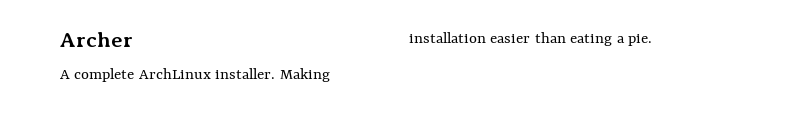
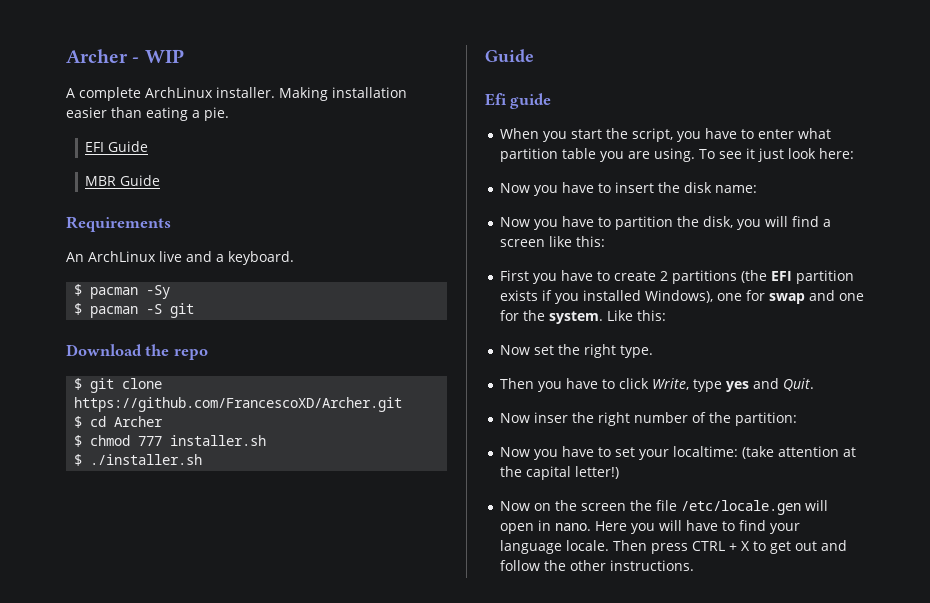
[60,32,133,47] Archer -> [66,49,184,63] Archer - WIP
(653, 40) none -> [85,141,149,152] [85,175,161,186] [66,216,171,232] [66,251,294,265] [74,284,171,299] [74,303,195,318] [66,344,208,360] [74,378,163,393] [74,397,403,412] [74,416,164,428] [74,435,267,447] [74,454,203,466] [485,49,534,62] [485,93,552,109] [500,128,832,142] [500,148,855,162] [500,182,758,196] [500,216,832,230] [500,236,606,247] [500,270,855,284] [500,290,865,304] [500,310,667,324] [500,344,654,358] [500,378,815,392] [500,412,798,426] [500,446,857,460] [500,466,620,480] [500,500,829,515] [500,520,801,534] [500,540,848,554] [500,560,695,571] // EFI Guide // MBR Guide // Requirements // An ArchLinux live and a keyboard. // $ pacman -Sy // $ pacman -S git // Download the repo // $ git clone https://github.com/FrancescoXD/Archer.git // $ cd Archer // $ chmod 777 installer.sh // $ ./installer.sh // Guide // Efi guide // When you start the script, you have to enter what partition table you are using. To see it just look here: // Now you have to insert the disk name: // Now you have to partition the disk, you will find a screen like this: // First you have to create 2 partitions (the EFI partition exists if you installed Windows), one for swap and one for the system. Like this: // Now set the right type. // Then you have to click Write, type yes and Quit. // Now inser the right number of the partition: // Now you have to set your localtime: (take attention at the capital letter!) // Now on the screen the file /etc/locale.gen will open in nano. Here you will have to find your language locale. Then press CTRL + X to get out and follow the other instructions.

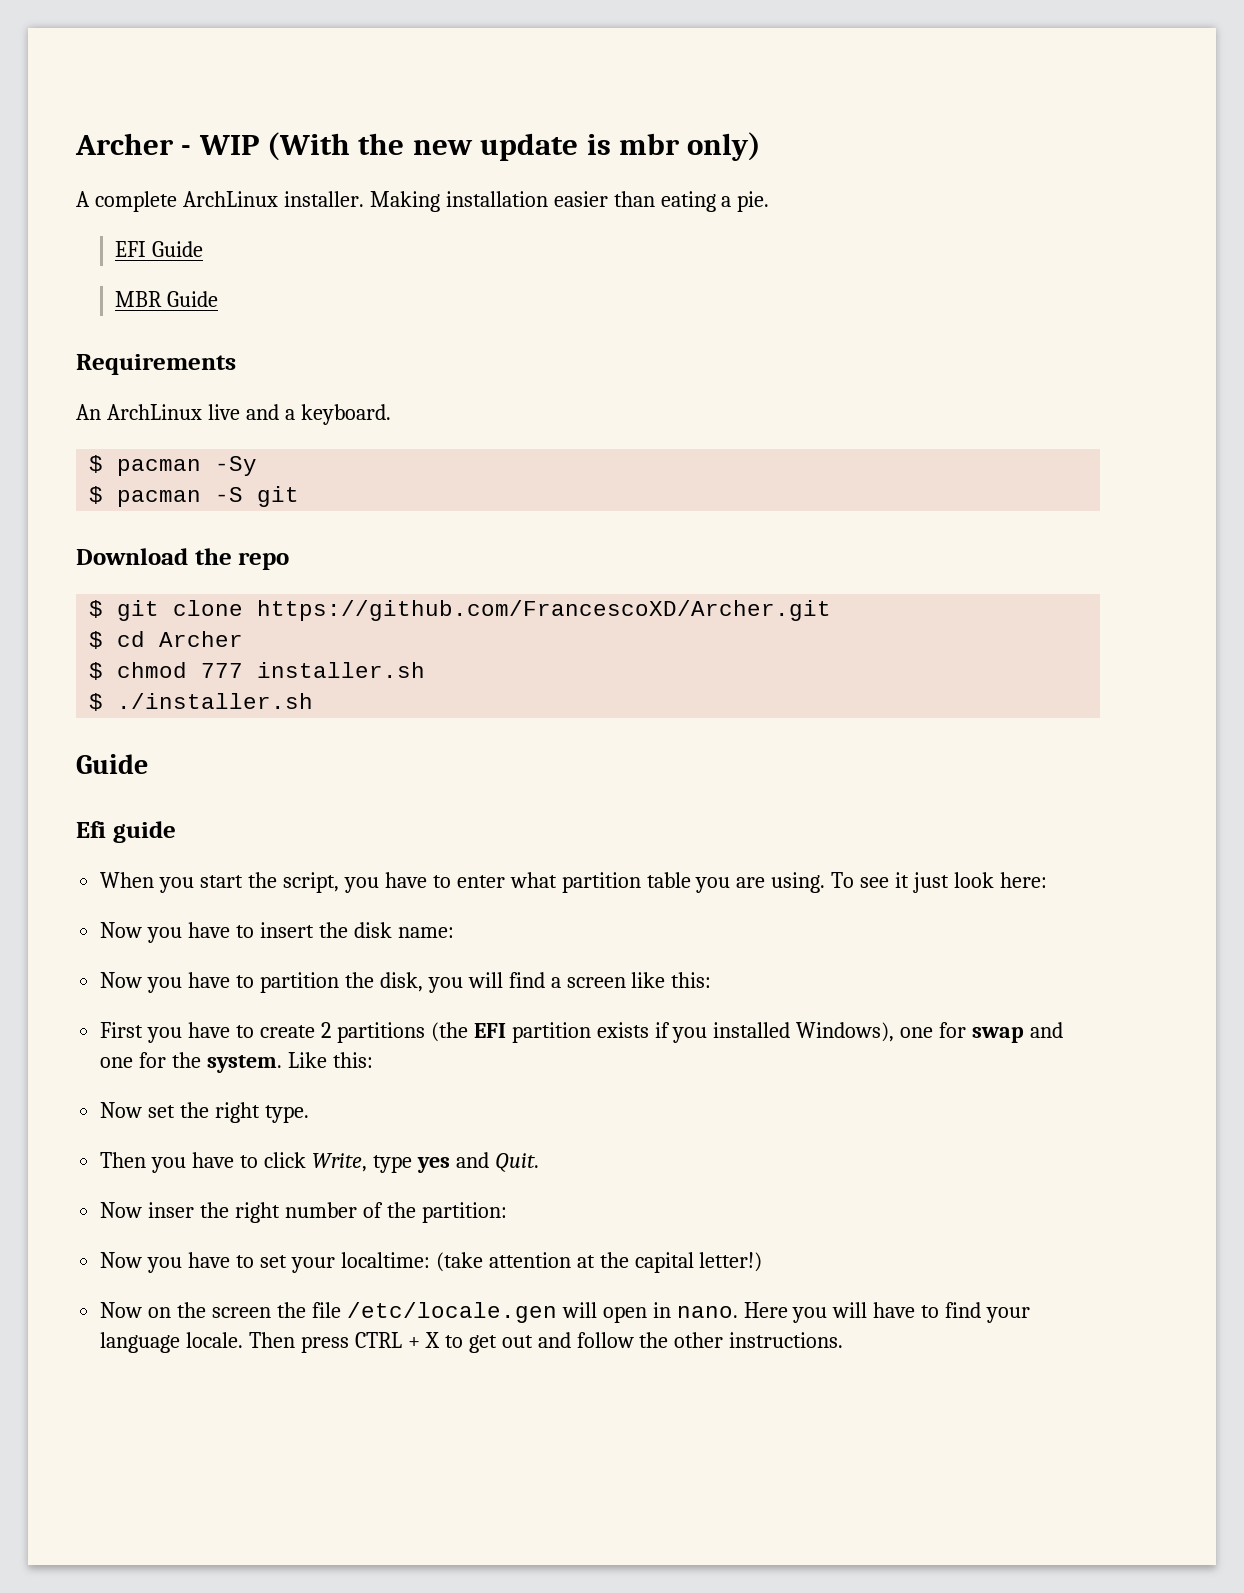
(184, 56) none -> [267,132,762,161] (With the new update is mbr only)

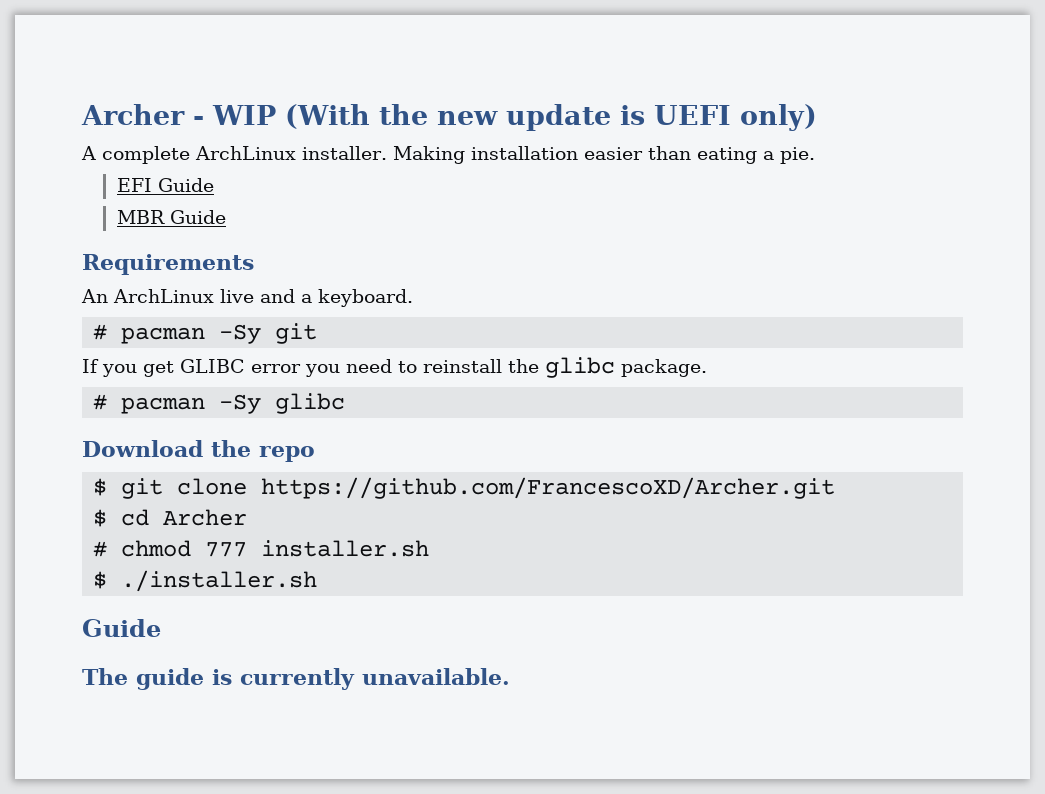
[618,133,680,155] mbr -> [654,105,731,125] UEFI
[89,455,258,476] [89,486,300,507] $ pacman -Sy // $ pacman -S git -> [93,323,318,344] [82,357,707,378] [93,393,346,414] # pacman -Sy git // If you get GLIBC error you need to reinstall the glibc package. // # pacman -Sy glibc
[89,662,104,680] $ -> [93,541,108,557] #
[76,821,106,838] Efi -> [82,668,128,685] The
[100,872,1048,893] [100,922,454,943] [100,972,712,993] [100,1022,1064,1043] [100,1052,373,1073] [100,1102,309,1123] [100,1152,539,1173] [100,1202,507,1223] [100,1252,763,1273] [100,1302,1031,1323] [100,1332,844,1353] // When you start the script, you have to enter what partition table you are using. To see it just look here: // Now you have to insert the disk name: // Now you have to partition the disk, you will find a screen like this: // First you have to create 2 partitions (the EFI partition exists if you installed Windows), one for swap and one for the system. Like this: // Now set the right type. // Then you have to click Write, type yes and Quit. // Now inser the right number of the partition: // Now you have to set your localtime: (take attention at the capital letter!) // Now on the screen the file /etc/locale.gen will open in nano. Here you will have to find your language locale. Then press CTRL + X to get out and follow the other instructions. -> [212,668,510,690] is currently unavailable.

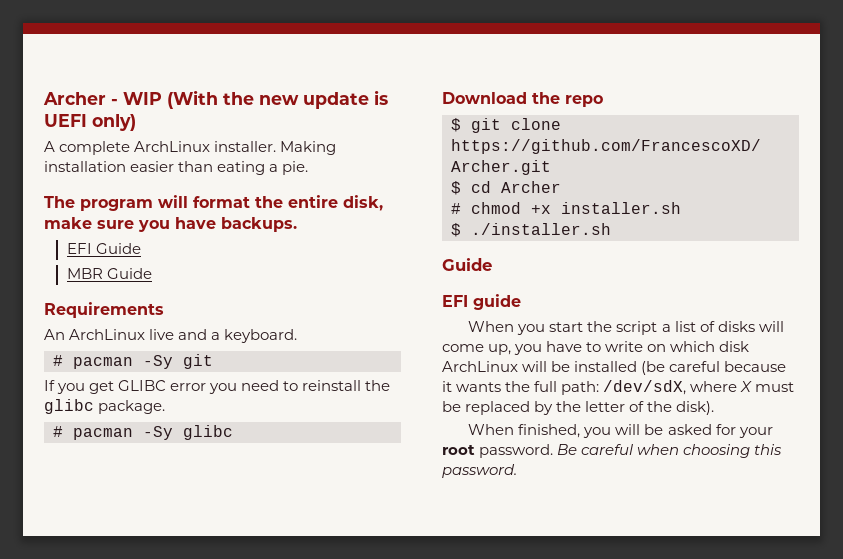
(815, 155) none -> [44,195,383,211] [44,217,297,232] // The program will format the entire disk, make sure you have backups.
[205,542,248,557] 777 -> [531,205,551,214] +x
[82,668,128,685] The -> [442,295,468,307] EFI
[212,668,510,690] is currently unavailable. -> [468,321,784,335] [442,341,750,355] [442,361,787,375] [442,380,795,395] [442,401,715,415] [468,424,773,438] [442,444,783,458] [442,464,517,478] // When you start the script a list of disks will come up, you have to write on which disk ArchLinux will be installed (be careful because it wants the full path: /dev/sdX, where X must be replaced by the letter of the disk). // When finished, you will be asked for your root password. Be careful when choosing this password.

